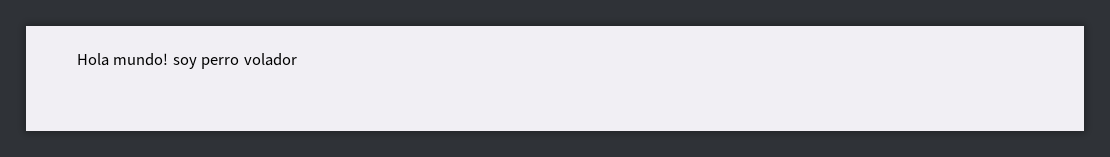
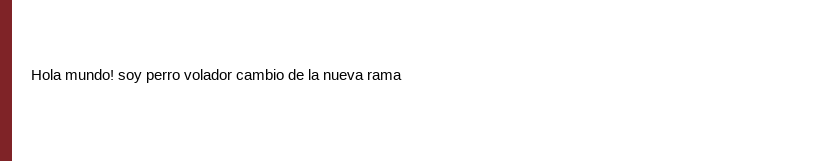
(297, 59) none -> [236,69,403,80] cambio de la nueva rama

